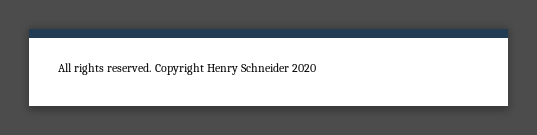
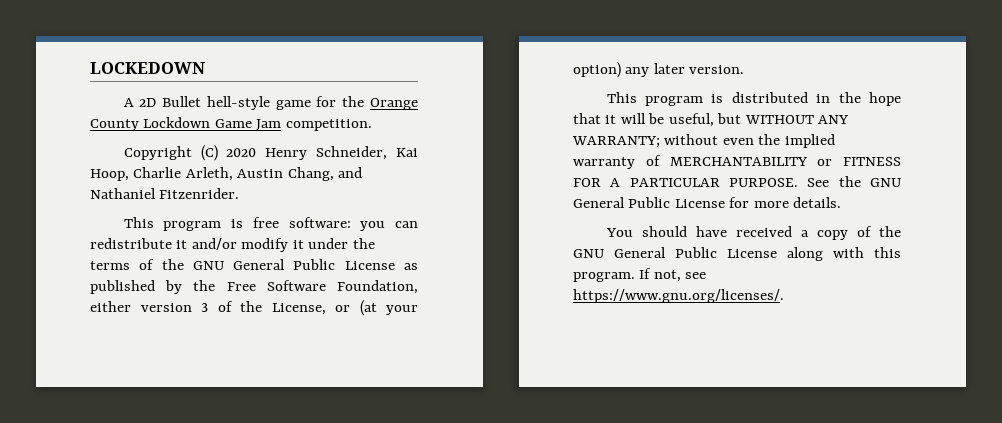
[58,63,317,75] All rights reserved. Copyright Henry Schneider 2020 -> [90,62,205,74] [123,96,418,110] [90,117,372,131] [123,145,418,161] [90,167,363,181] [90,188,240,199] [123,217,418,231] [90,238,375,252] [90,259,418,270] [90,280,419,294] [90,300,418,316] [573,62,745,78] [606,92,901,106] [573,113,849,127] [572,134,835,148] [573,155,901,169] [573,176,901,187] [573,197,842,208] [605,226,901,240] [573,247,901,261] [573,268,707,282] [573,289,784,303] LOCKEDOWN // A 2D Bullet hell-style game for the Orange County Lockdown Game Jam competition. // Copyright (C) 2020 Henry Schneider, Kai Hoop, Charlie Arleth, Austin Chang, and Nathaniel Fitzenrider. // This program is free software: you can redistribute it and/or modify it under the terms of the GNU General Public License as published by the Free Software Foundation, either version 3 of the License, or (at your option) any later version. // This program is distributed in the hope that it will be useful, but WITHOUT ANY WARRANTY; without even the implied warranty of MERCHANTABILITY or FITNESS FOR A PARTICULAR PURPOSE. See the GNU General Public License for more details. // You should have received a copy of the GNU General Public License along with this program. If not, see https://www.gnu.org/licenses/.

